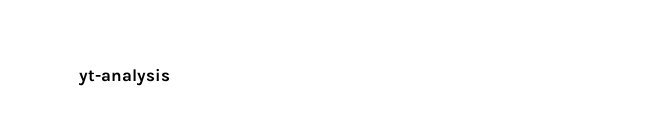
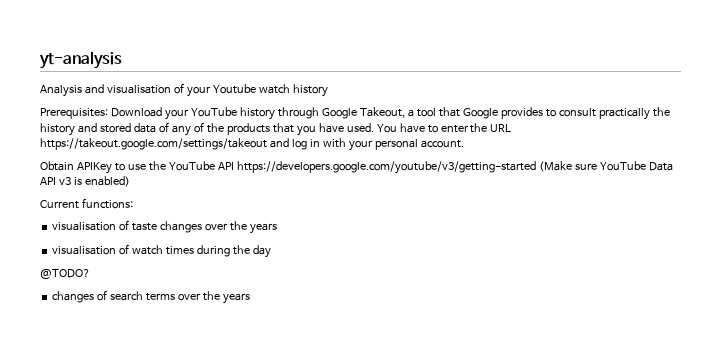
(170, 77) none -> [40,83,328,97] [40,107,670,120] [40,122,512,136] [40,138,464,151] [40,161,673,174] [40,176,130,187] [40,198,133,209] [52,220,277,234] [52,244,271,258] [40,269,90,279] [52,290,250,304] // Analysis and visualisation of your Youtube watch history // Prerequisites: Download your YouTube history through Google Takeout, a tool that Google provides to consult practically the history and stored data of any of the products that you have used. You have to enter the URL https://takeout.google.com/settings/takeout and log in with your personal account. // Obtain APIKey to use the YouTube API https://developers.google.com/youtube/v3/getting-started (Make sure YouTube Data API v3 is enabled) // Current functions: // visualisation of taste changes over the years // visualisation of watch times during the day // @TODO? // changes of search terms over the years

